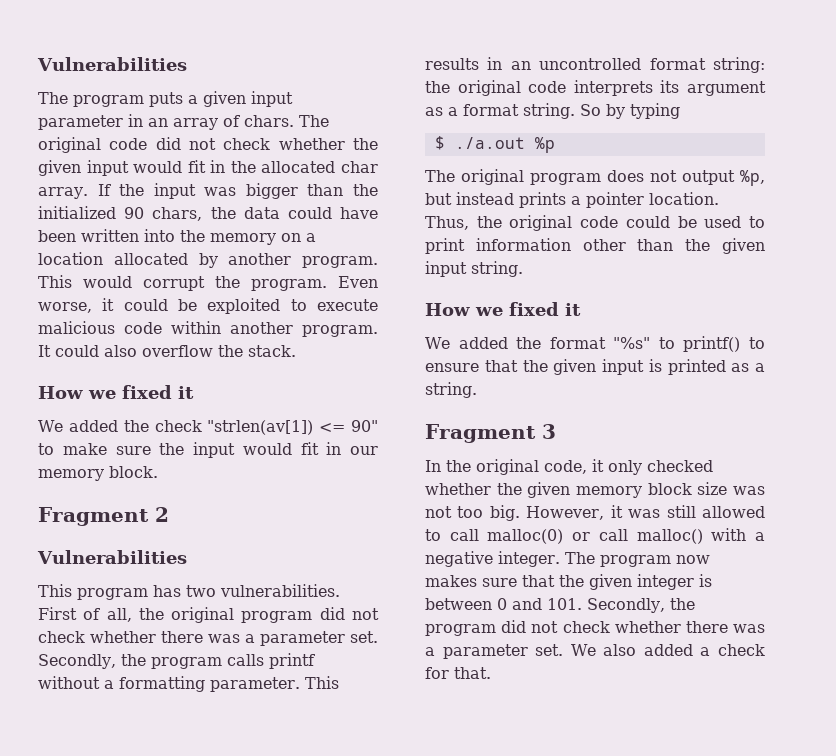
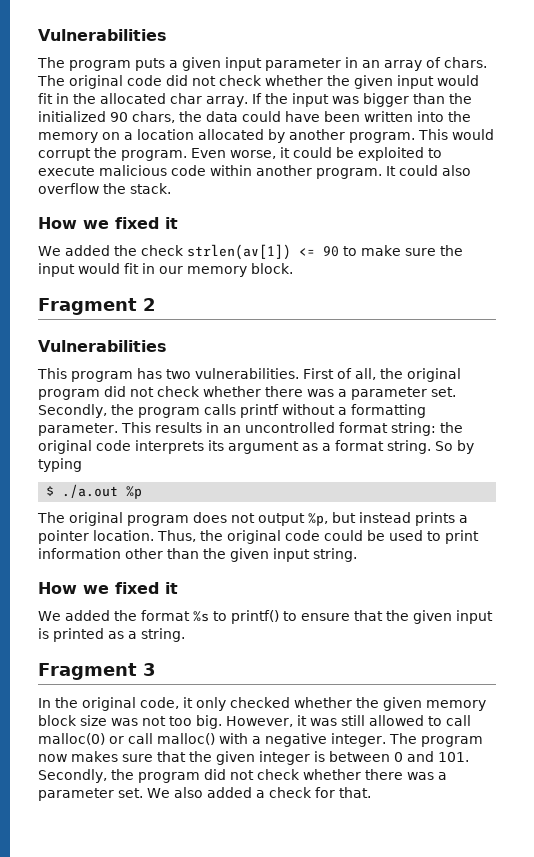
[207,420,378,435] "strlen(av[1]) <= 90" -> [187,244,339,260] strlen(av[1]) <= 90
[613,337,651,349] "%s" -> [193,611,209,622] %s

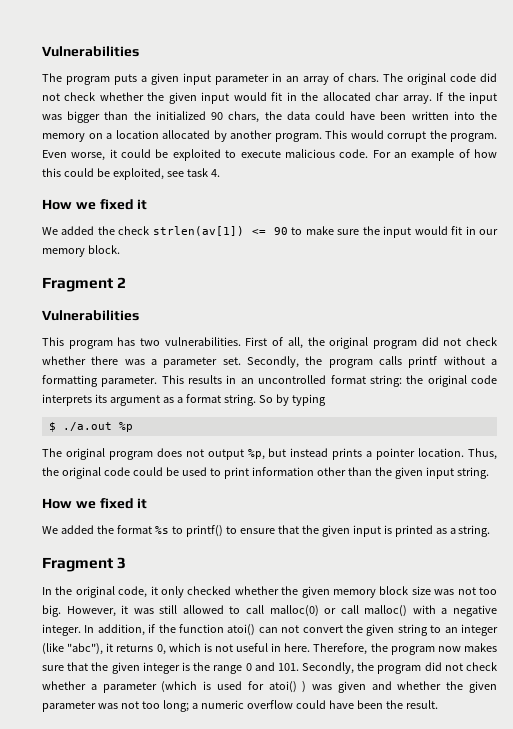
[171,165,471,179] [38,183,171,194] code within another program. It could also overflow the stack. -> [339,149,497,161] [42,168,220,180] code. For an example of how this could be exploited, see task 4.
[388,733,417,744] The -> [84,624,498,636] [42,643,388,655] In addition, if the function atoi() can not convert the given string to an integer (like "abc"), it returns 0, which is not useful in here. Therefore, the
[329,751,390,762] between -> [193,662,243,674] the range
[365,769,447,780] [38,787,371,801] there was a parameter set. We also added a check for that. -> [90,681,497,693] [42,700,438,712] a parameter (which is used for atoi() ) was given and whether the given parameter was not too long; a numeric overflow could have been the result.

